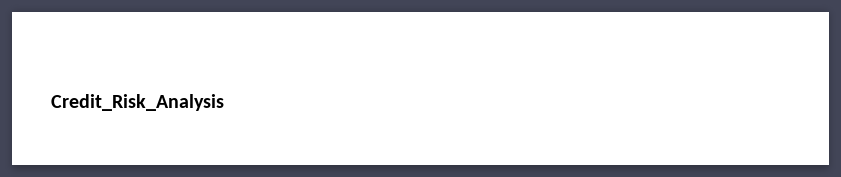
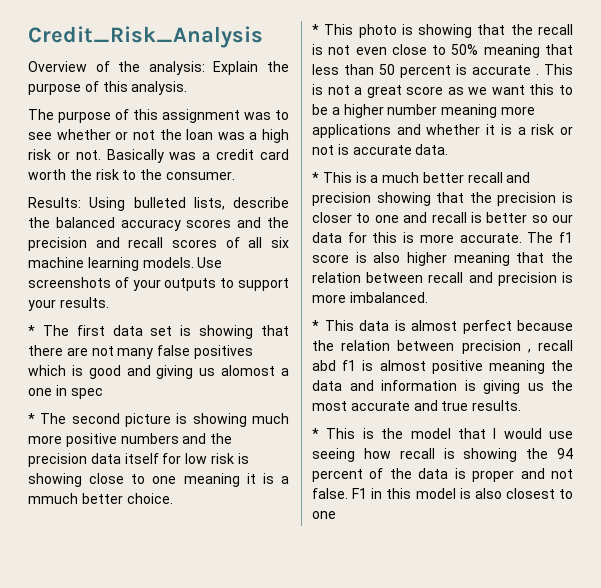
(224, 102) none -> [28,61,289,75] [28,81,188,95] [28,109,289,123] [28,129,289,143] [28,149,289,163] [28,169,235,180] [28,197,289,211] [28,217,289,231] [28,237,289,251] [28,257,223,271] [28,277,290,291] [28,297,109,311] [28,325,289,339] [28,345,253,359] [28,365,289,379] [28,385,103,399] [28,413,289,427] [28,433,233,447] [28,453,249,467] [28,473,289,487] [28,493,173,504] [312,24,573,38] [312,44,573,58] [312,64,573,78] [312,84,573,98] [312,104,535,118] [312,124,573,138] [312,144,449,155] [312,172,531,183] [312,192,573,206] [312,212,573,223] [312,232,573,243] [312,252,573,266] [312,272,573,286] [312,292,428,303] [312,320,573,334] [312,340,573,354] [312,360,573,374] [312,380,573,394] [312,400,522,411] [312,428,573,439] [312,448,573,462] [312,468,573,482] [312,488,573,499] [312,511,336,519] // Overview of the analysis: Explain the purpose of this analysis. // The purpose of this assignment was to see whether or not the loan was a high risk or not. Basically was a credit card worth the risk to the consumer. // Results: Using bulleted lists, describe the balanced accuracy scores and the precision and recall scores of all six machine learning models. Use screenshots of your outputs to support your results. // * The first data set is showing that there are not many false positives which is good and giving us alomost a one in spec // * The second picture is showing much more positive numbers and the precision data itself for low risk is showing close to one meaning it is a mmuch better choice. // * This photo is showing that the recall is not even close to 50% meaning that less than 50 percent is accurate . This is not a great score as we want this to be a higher number meaning more applications and whether it is a risk or not is accurate data. // * This is a much better recall and precision showing that the precision is closer to one and recall is better so our data for this is more accurate. The f1 score is also higher meaning that the relation between recall and precision is more imbalanced. // * This data is almost perfect because the relation between precision , recall abd f1 is almost positive meaning the data and information is giving us the most accurate and true results. // * This is the model that I would use seeing how recall is showing the 94 percent of the data is proper and not false. F1 in this model is also closest to one

